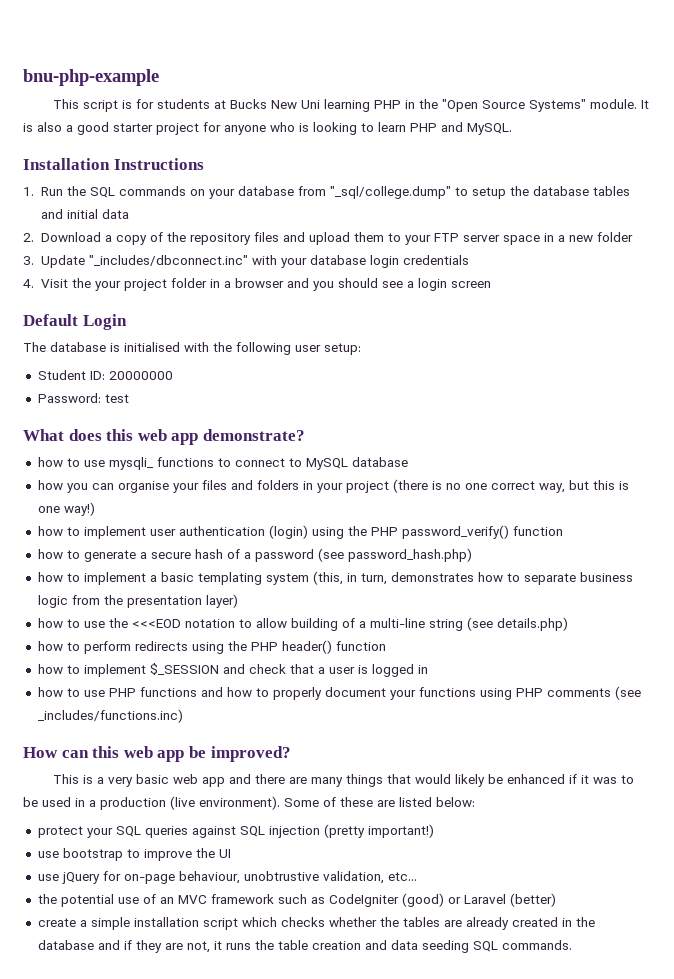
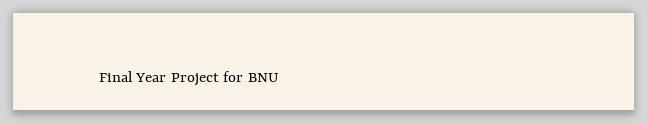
[23,69,159,86] [53,99,650,112] [23,122,512,135] [23,158,204,170] [23,186,630,199] [40,209,129,219] [23,232,633,245] [23,255,469,268] [23,278,491,291] [23,314,127,330] [23,342,361,355] [37,370,173,380] [37,393,129,403] [23,429,305,445] [37,457,408,470] [37,479,629,493] [37,502,95,516] [37,525,563,539] [37,548,472,562] [37,571,633,585] [37,594,238,608] [37,617,568,631] [37,640,386,654] [37,663,428,677] [37,686,641,700] [37,709,183,723] [23,746,291,762] [53,774,635,787] [23,796,475,810] [37,824,434,838] [37,848,231,861] [37,871,417,884] [37,893,556,907] [37,917,595,930] [37,940,572,953] bnu-php-example // This script is for students at Bucks New Uni learning PHP in the "Open Source Systems" module. It is also a good starter project for anyone who is looking to learn PHP and MySQL. // Installation Instructions // 1. Run the SQL commands on your database from "_sql/college.dump" to setup the database tables and initial data // 2. Download a copy of the repository files and upload them to your FTP server space in a new folder // 3. Update "_includes/dbconnect.inc" with your database login credentials // 4. Visit the your project folder in a browser and you should see a login screen // Default Login // The database is initialised with the following user setup: // Student ID: 20000000 // Password: test // What does this web app demonstrate? // how to use mysqli_ functions to connect to MySQL database // how you can organise your files and folders in your project (there is no one correct way, but this is one way!) // how to implement user authentication (login) using the PHP password_verify() function // how to generate a secure hash of a password (see password_hash.php) // how to implement a basic templating system (this, in turn, demonstrates how to separate business logic from the presentation layer) // how to use the <<<EOD notation to allow building of a multi-line string (see details.php) // how to perform redirects using the PHP header() function // how to implement $_SESSION and check that a user is logged in // how to use PHP functions and how to properly document your functions using PHP comments (see _includes/functions.inc) // How can this web app be improved? // This is a very basic web app and there are many things that would likely be enhanced if it was to be used in a production (live environment). Some of these are listed below: // protect your SQL queries against SQL injection (pretty important!) // use bootstrap to improve the UI // use jQuery for on-page behaviour, unobtrustive validation, etc... // the potential use of an MVC framework such as CodeIgniter (good) or Laravel (better) // create a simple installation script which checks whether the tables are already created in the database and if they are not, it runs the table creation and data seeding SQL commands. -> [99,71,278,86] Final Year Project for BNU

